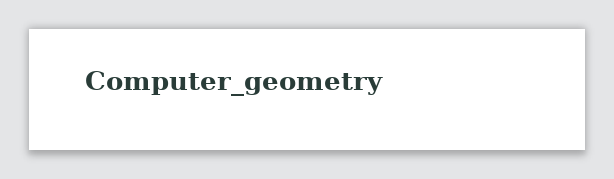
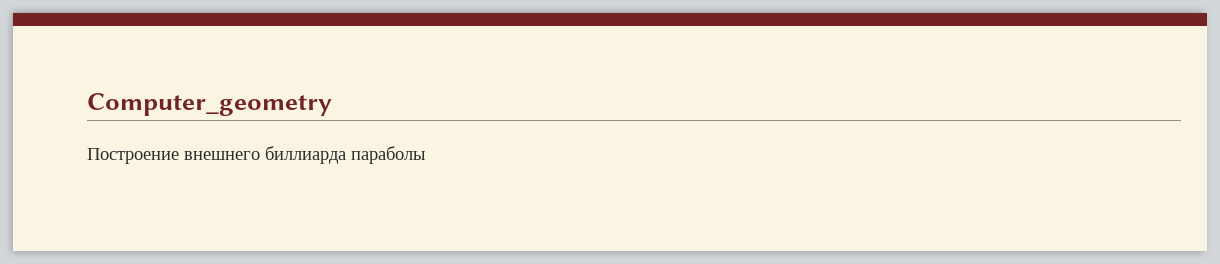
(383, 83) none -> [87,146,425,164] // Построение внешнего биллиарда параболы

